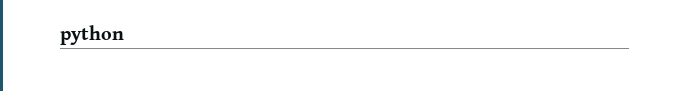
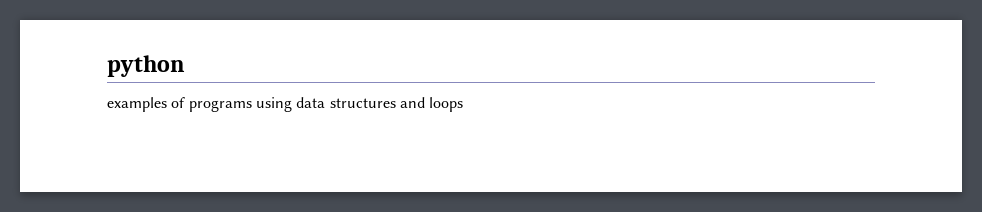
(124, 35) none -> [107,97,464,112] // examples of programs using data structures and loops

